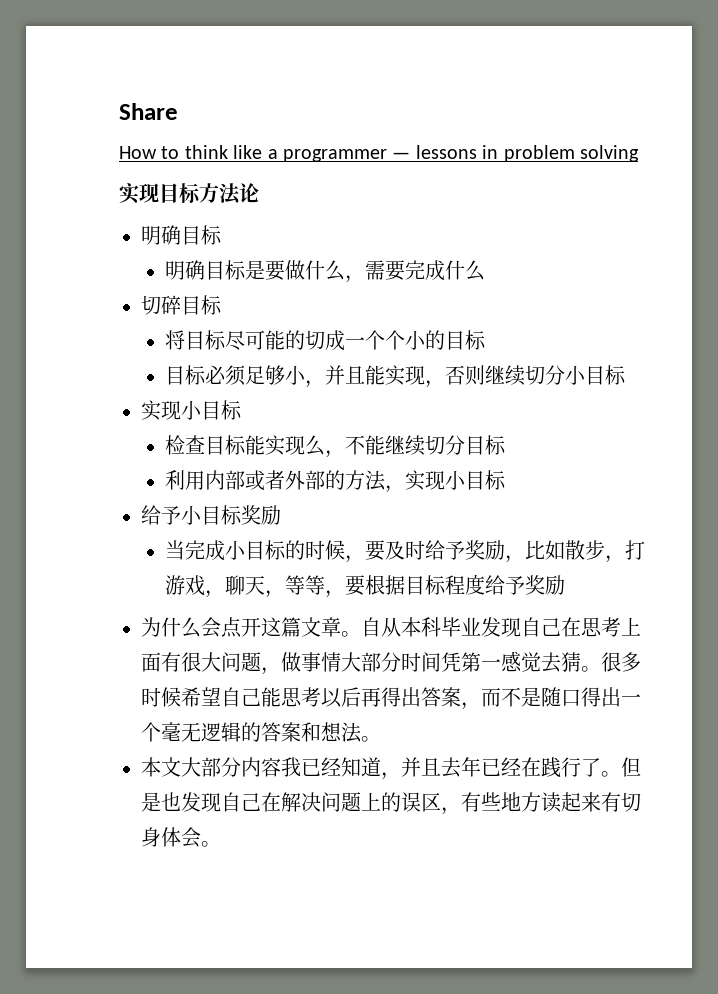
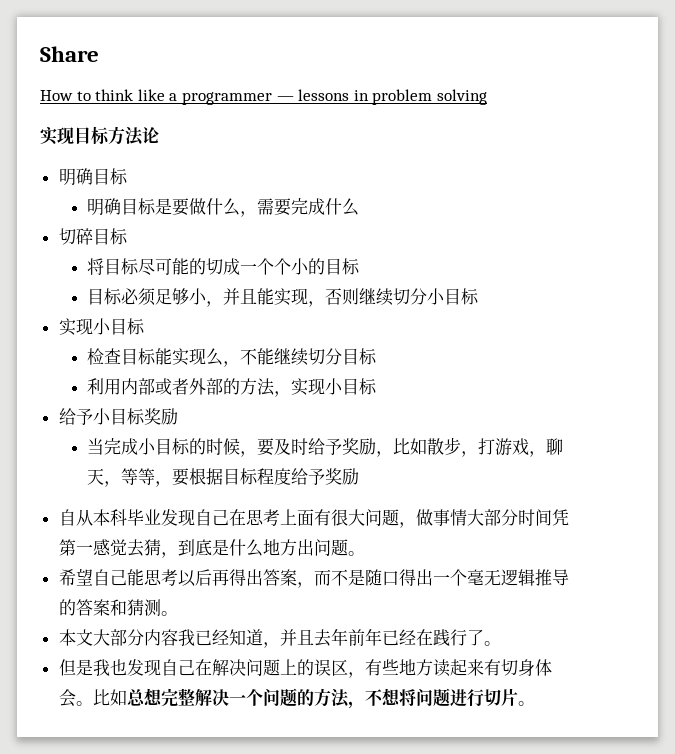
[141,617,361,638] 为什么会点开这篇文章。 -> (360, 476) none
[581,652,641,672] [141,687,181,707] 。很多时候 -> [160,539,365,558] ，到底是什么地方出问题。 //
(241, 732) none -> [534,569,569,586] 推导
[321,722,362,743] 想法 -> [126,599,161,616] 猜测
(481, 767) none -> [347,628,382,646] 前年
[621,757,641,777] [141,792,161,812] 但是 -> [58,659,110,676] // 但是我
(221, 844) none -> [92,688,535,709] 比如总想完整解决一个问题的方法，不想将问题进行切片。

